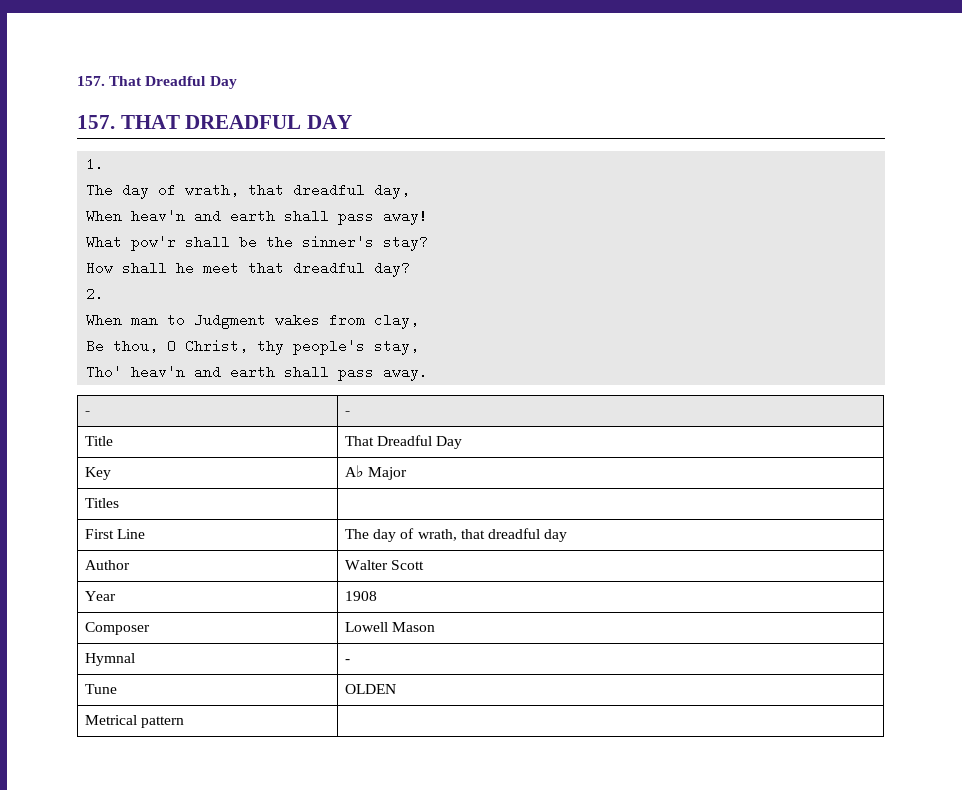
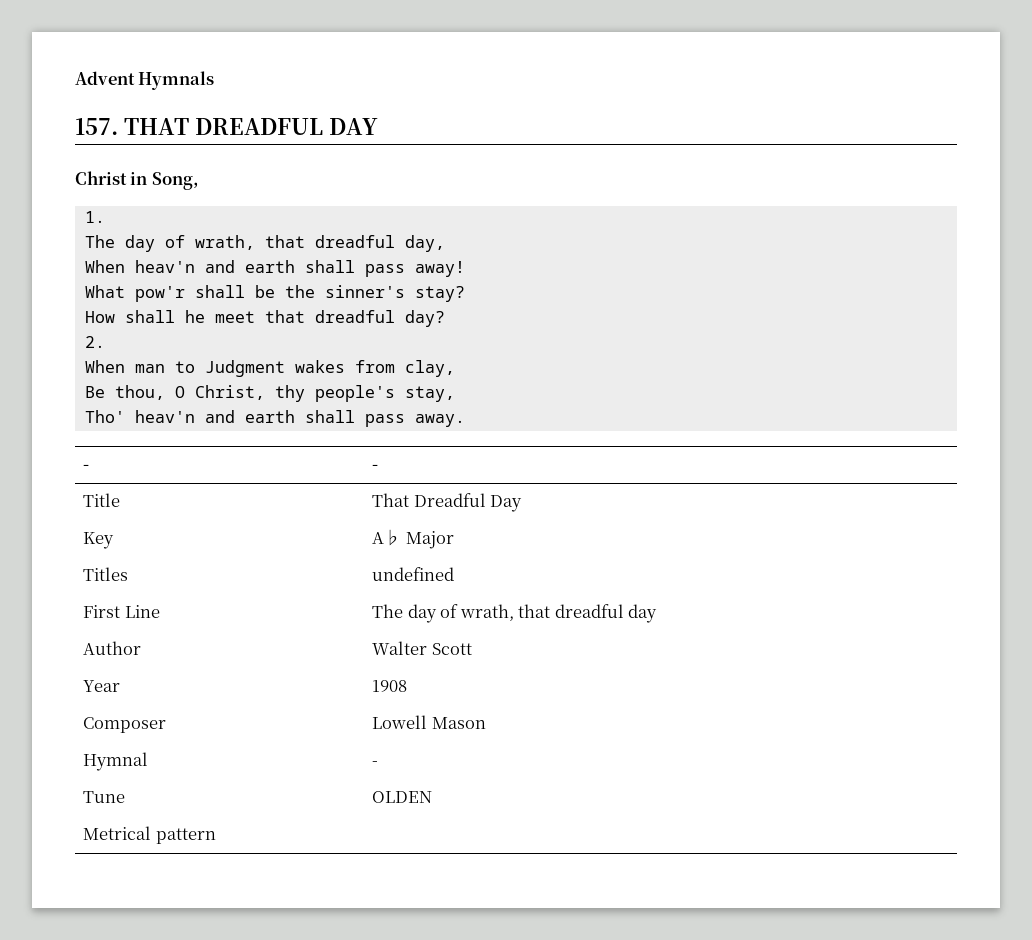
[77,76,237,89] 157. That Dreadful Day -> [75,71,215,90] Advent Hymnals
(353, 122) none -> [75,171,199,190] // Christ in Song,
(119, 503) none -> [372,567,455,581] undefined

